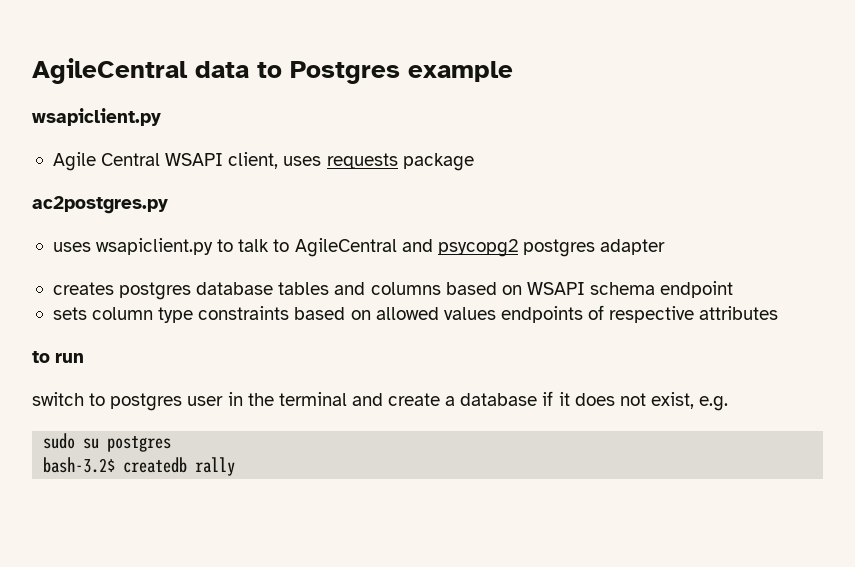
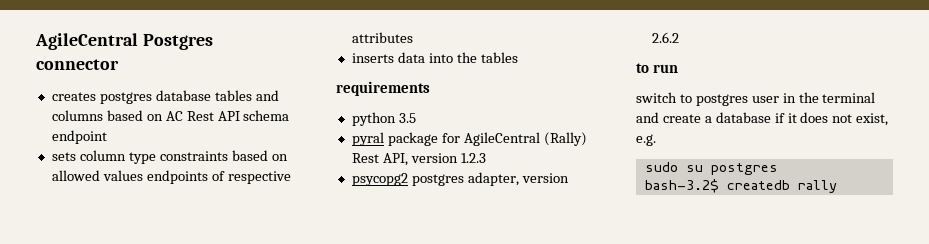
[32,58,513,84] [32,108,161,126] [52,152,474,171] [32,196,168,214] [52,238,666,257] AgileCentral data to Postgres example // wsapiclient.py // Agile Central WSAPI client, uses requests package // ac2postgres.py // uses wsapiclient.py to talk to AgileCentral and psycopg2 postgres adapter -> [35,33,213,50] [36,59,119,70] AgileCentral Postgres connector
[526,282,585,295] WSAPI -> [165,111,240,121] AC Rest API
(779, 313) none -> [351,52,518,63] [336,81,430,96] [351,112,416,126] [351,132,587,146] [351,153,486,166] [351,172,569,186] [651,32,679,43] // inserts data into the tables // requirements // python 3.5 // pyral package for AgileCentral (Rally) Rest API, version 1.2.3 // psycopg2 postgres adapter, version 2.6.2

